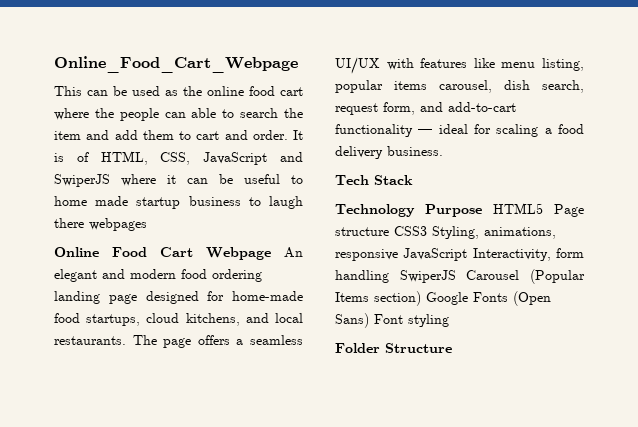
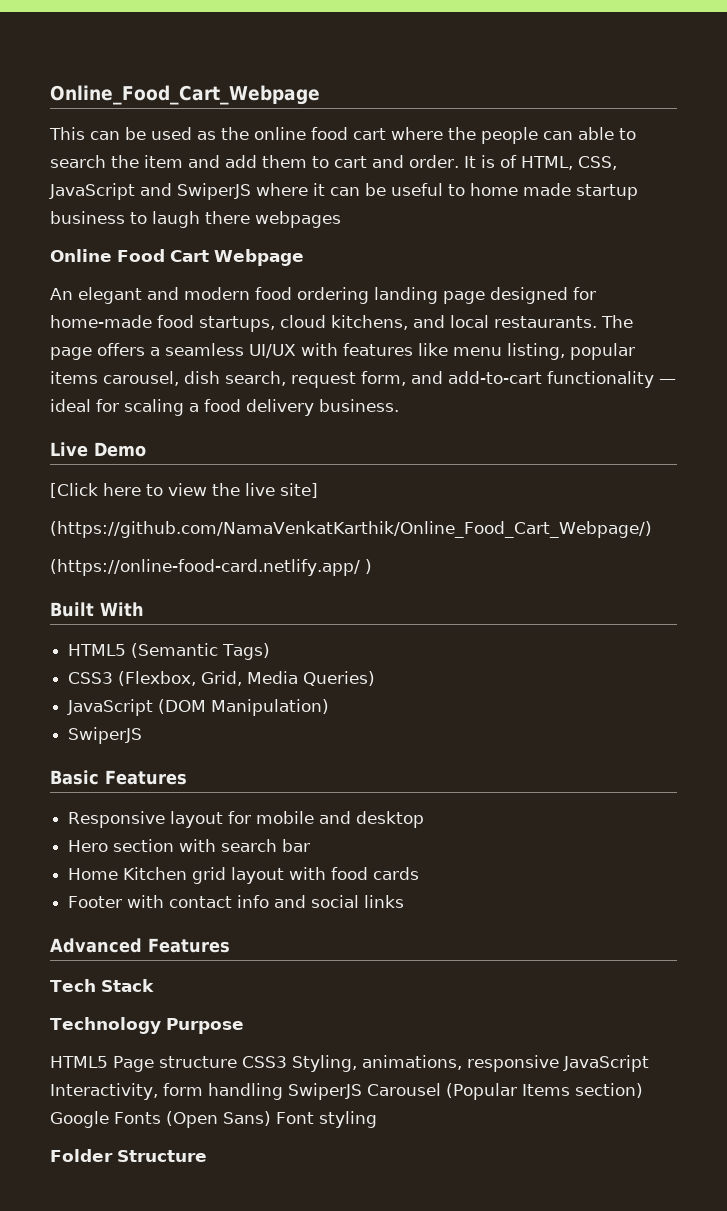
(271, 253) none -> (304, 257) //
(443, 151) none -> [50,442,146,457] [50,483,318,498] [50,521,652,538] [50,559,372,576] [50,602,144,617] [68,643,271,660] [68,671,376,686] [67,699,330,716] [68,727,143,744] [50,770,187,785] [68,811,425,828] [68,839,311,852] [68,867,420,884] [68,895,405,908] [50,938,230,953] // Live Demo // [Click here to view the live site] // (https://github.com/NamaVenkatKarthik/Online_Food_Cart_Webpage/) // (https://online-food-card.netlify.app/ ) // Built With // HTML5 (Semantic Tags) // CSS3 (Flexbox, Grid, Media Queries) // JavaScript (DOM Manipulation) // SwiperJS // Basic Features // Responsive layout for mobile and desktop // Hero section with search bar // Home Kitchen grid layout with food cards // Footer with contact info and social links // Advanced Features
(482, 210) none -> (244, 1026) //

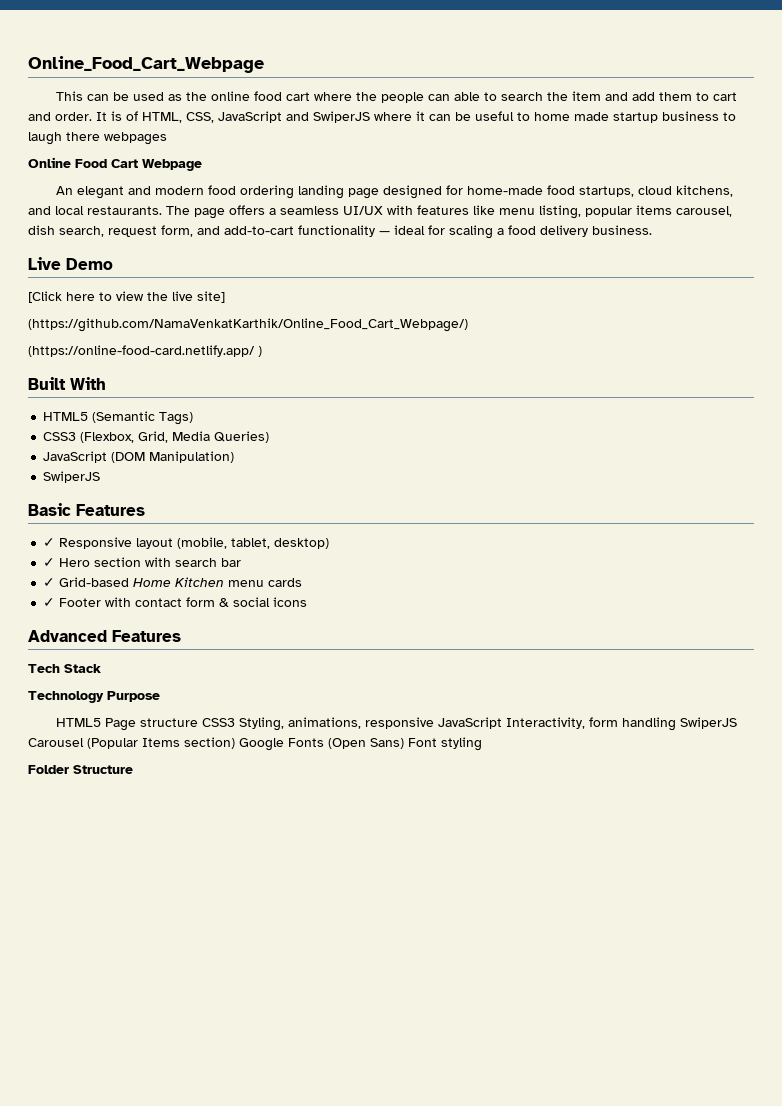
(187, 777) none -> [43,538,56,547] ✓
[228,811,425,828] for mobile and desktop // -> [177,537,330,549] [43,558,56,567] (mobile, tablet, desktop) // ✓
[68,867,369,884] Home Kitchen grid layout with food -> [43,577,265,587] ✓ Grid-based Home Kitchen menu
(420, 873) none -> [43,598,56,607] ✓
[237,895,405,908] info and social links -> [186,597,308,607] form & social icons

